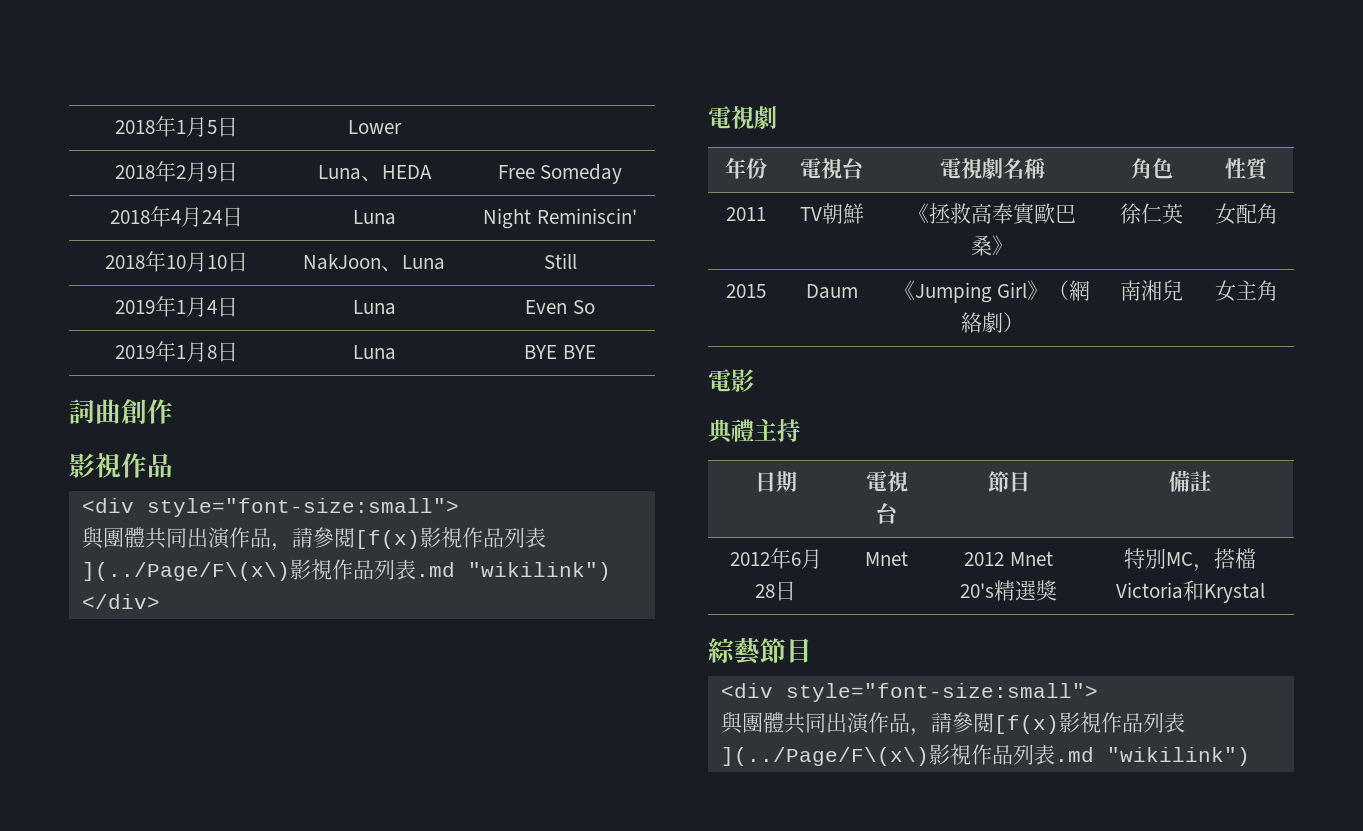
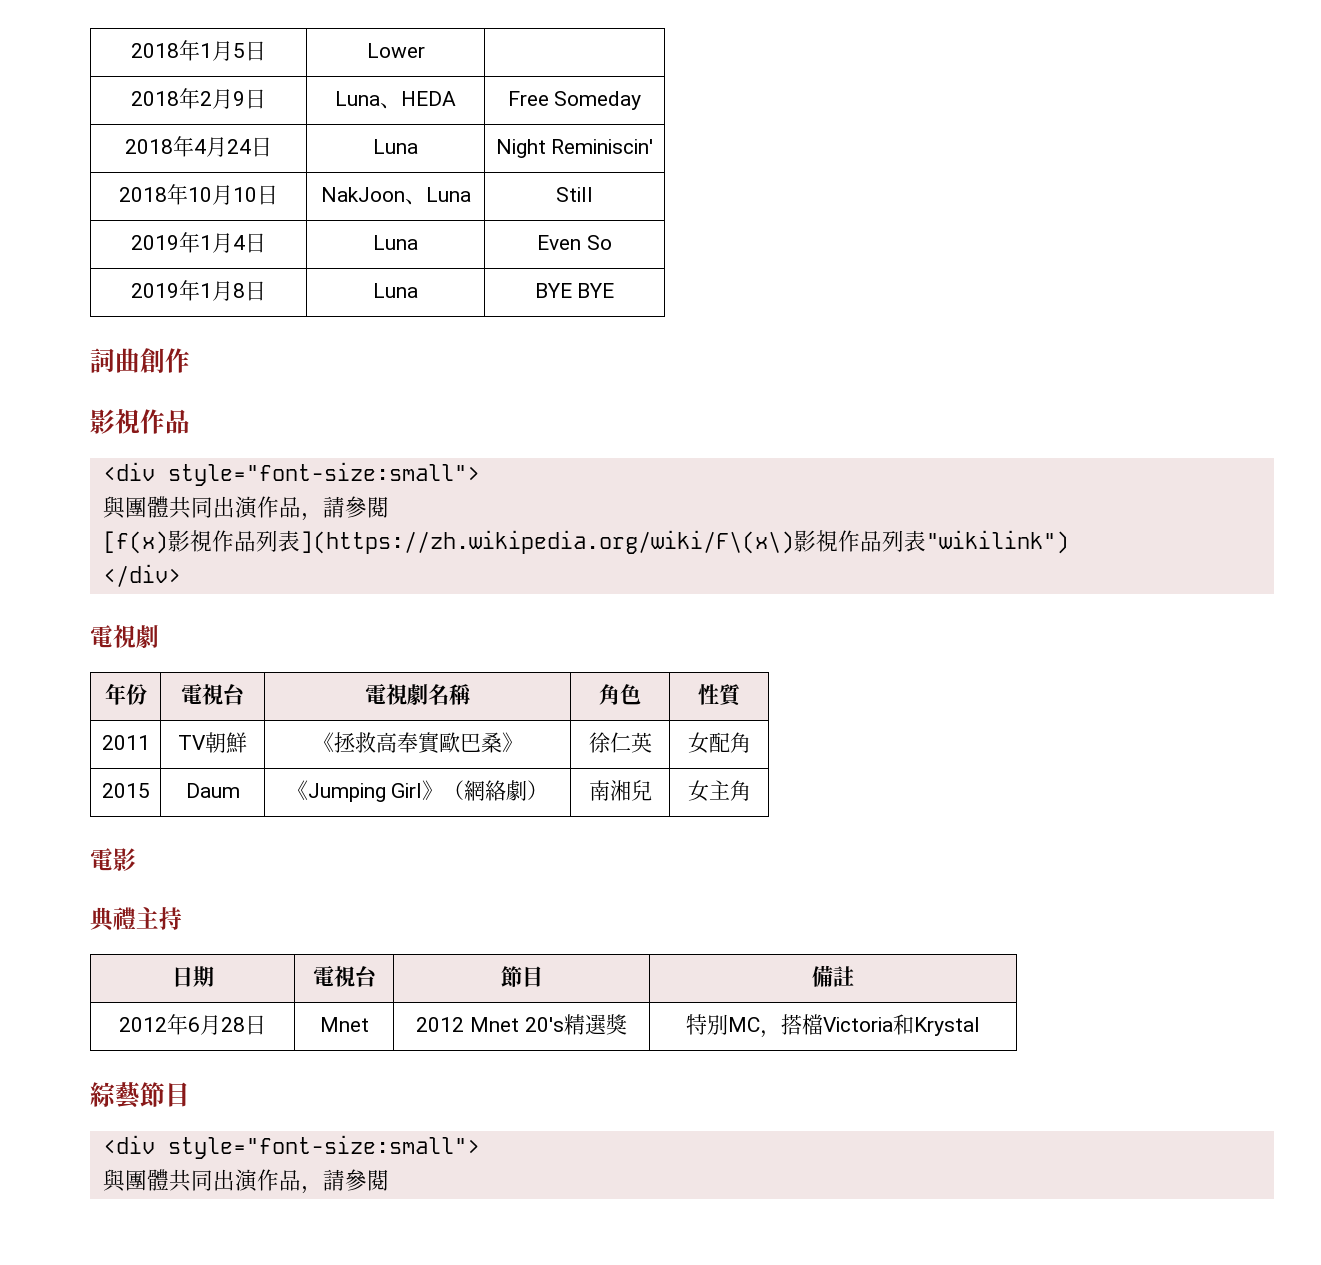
[354,527,546,549] [81,559,455,581] [f(x)影視作品列表](../Page/F\(x\)影視作品列表.md -> [102,530,926,554] // [f(x)影視作品列表](https://zh.wikipedia.org/wiki/F\(x\)影視作品列表
[993,712,1185,734] [720,744,1250,766] [f(x)影視作品列表](../Page/F\(x\)影視作品列表.md "wikilink") -> (389, 1180) none

